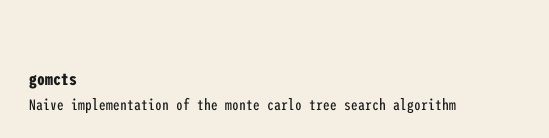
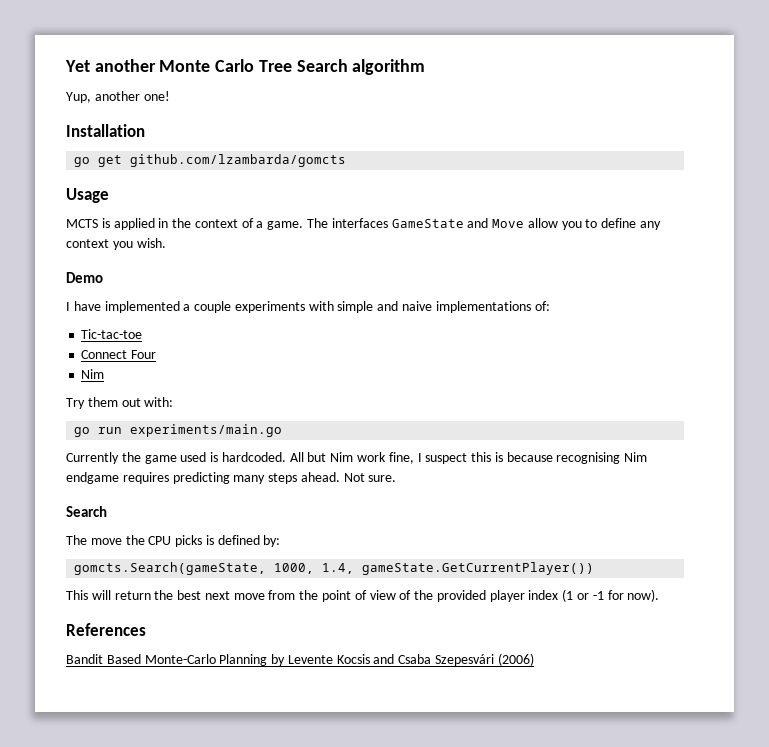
[29,73,77,89] [29,97,456,114] gomcts // Naive implementation of the monte carlo tree search algorithm -> [65,59,426,75] [66,91,170,103] [66,124,145,137] [74,154,347,167] [66,188,109,203] [66,218,662,230] [66,238,166,250] [66,272,103,283] [66,301,550,313] [81,329,143,339] [81,350,157,359] [81,369,105,379] [66,397,174,409] [74,424,283,437] [66,452,648,464] [66,472,397,484] [66,506,107,517] [66,535,281,547] [74,562,595,575] [66,589,660,602] [66,623,146,636] [66,653,534,666] Yet another Monte Carlo Tree Search algorithm // Yup, another one! // Installation // go get github.com/lzambarda/gomcts // Usage // MCTS is applied in the context of a game. The interfaces GameState and Move allow you to define any context you wish. // Demo // I have implemented a couple experiments with simple and naive implementations of: // Tic-tac-toe // Connect Four // Nim // Try them out with: // go run experiments/main.go // Currently the game used is hardcoded. All but Nim work fine, I suspect this is because recognising Nim endgame requires predicting many steps ahead. Not sure. // Search // The move the CPU picks is defined by: // gomcts.Search(gameState, 1000, 1.4, gameState.GetCurrentPlayer()) // This will return the best next move from the point of view of the provided player index (1 or -1 for now). // References // Bandit Based Monte-Carlo Planning by Levente Kocsis and Csaba Szepesvári (2006)

